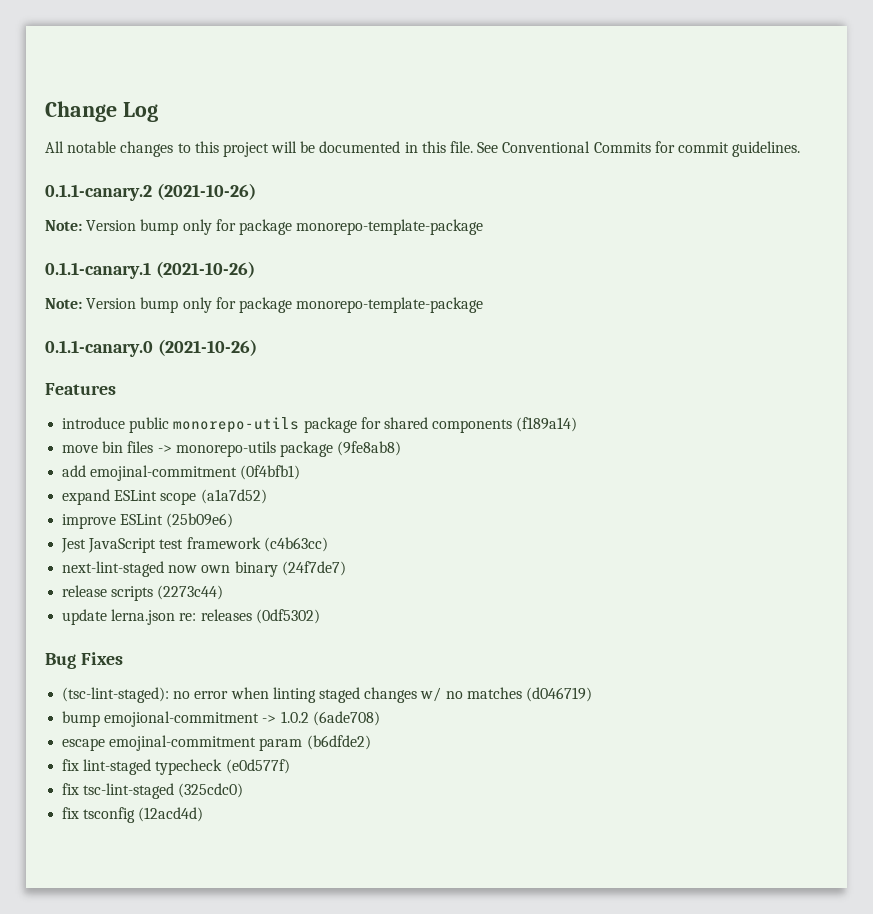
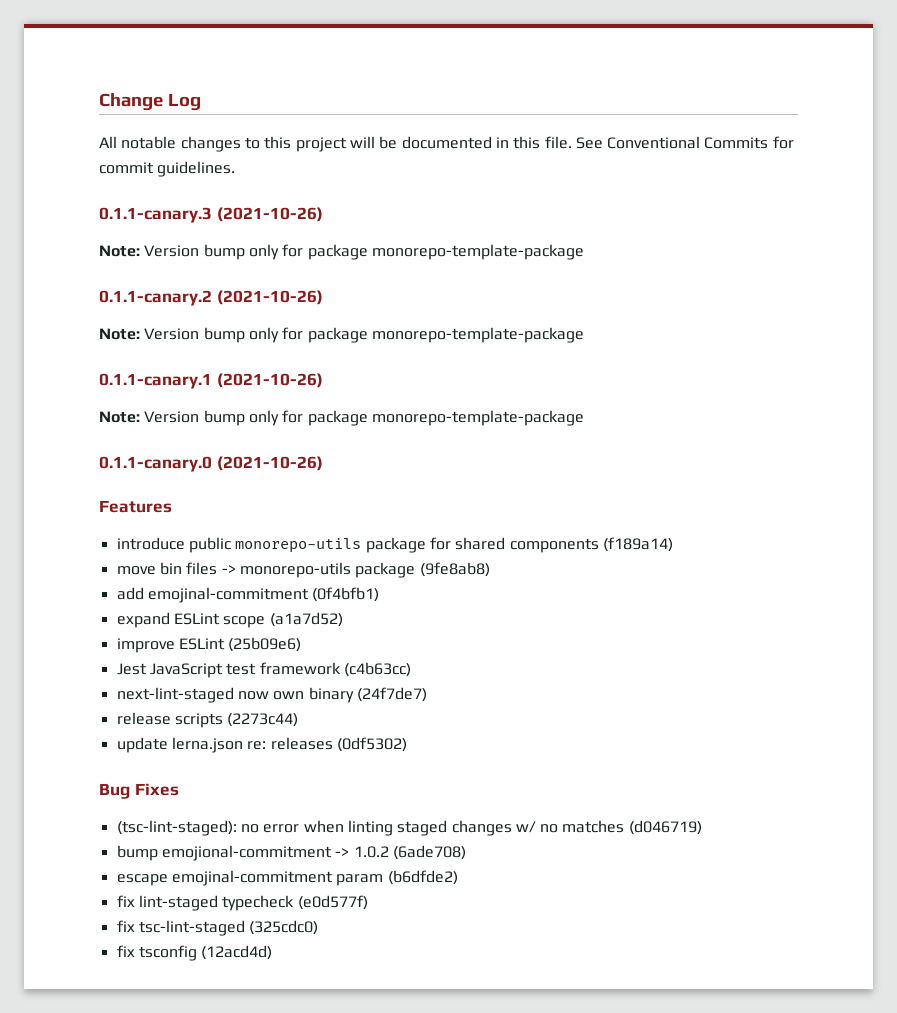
(801, 149) none -> [99,207,323,223] [99,244,584,260] // 0.1.1-canary.3 (2021-10-26) // Note: Version bump only for package monorepo-template-package

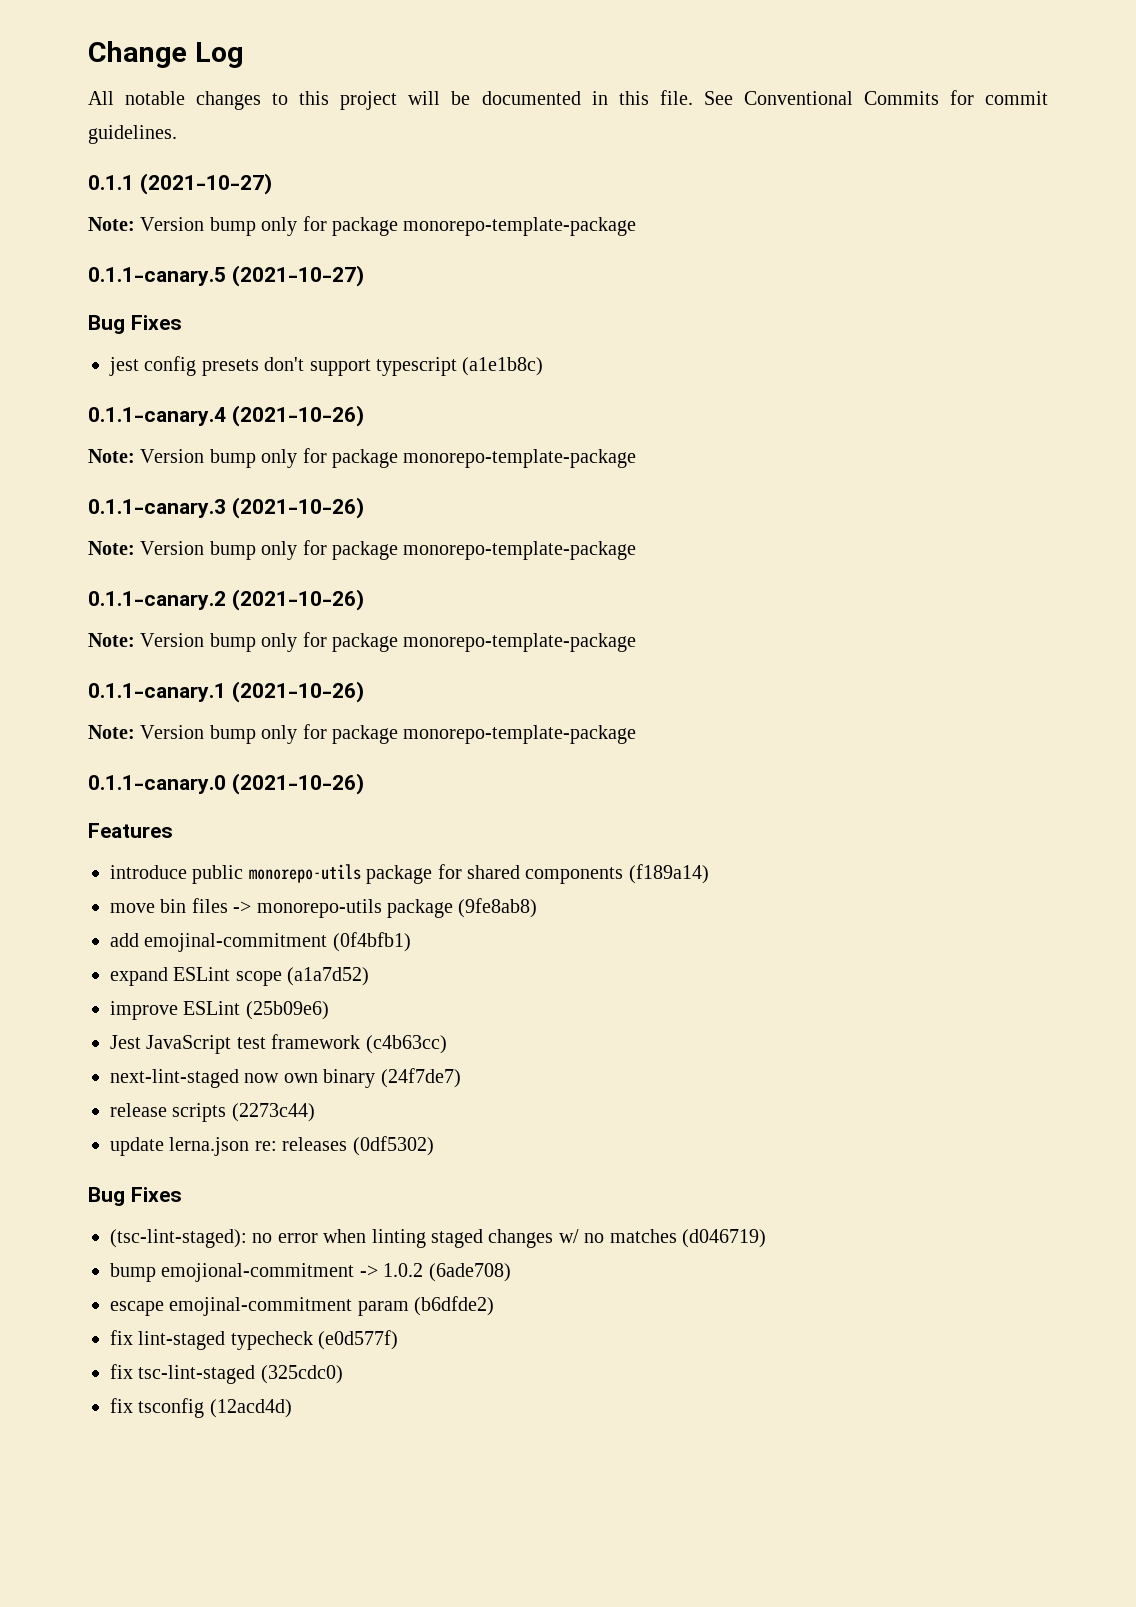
(236, 169) none -> [88,173,272,195] [88,216,637,236] [88,265,364,287] [88,315,182,334] [109,356,544,376] [88,405,364,427] [88,448,637,468] // 0.1.1 (2021-10-27) // Note: Version bump only for package monorepo-template-package // 0.1.1-canary.5 (2021-10-27) // Bug Fixes // jest config presets don't support typescript (a1e1b8c) // 0.1.1-canary.4 (2021-10-26) // Note: Version bump only for package monorepo-template-package

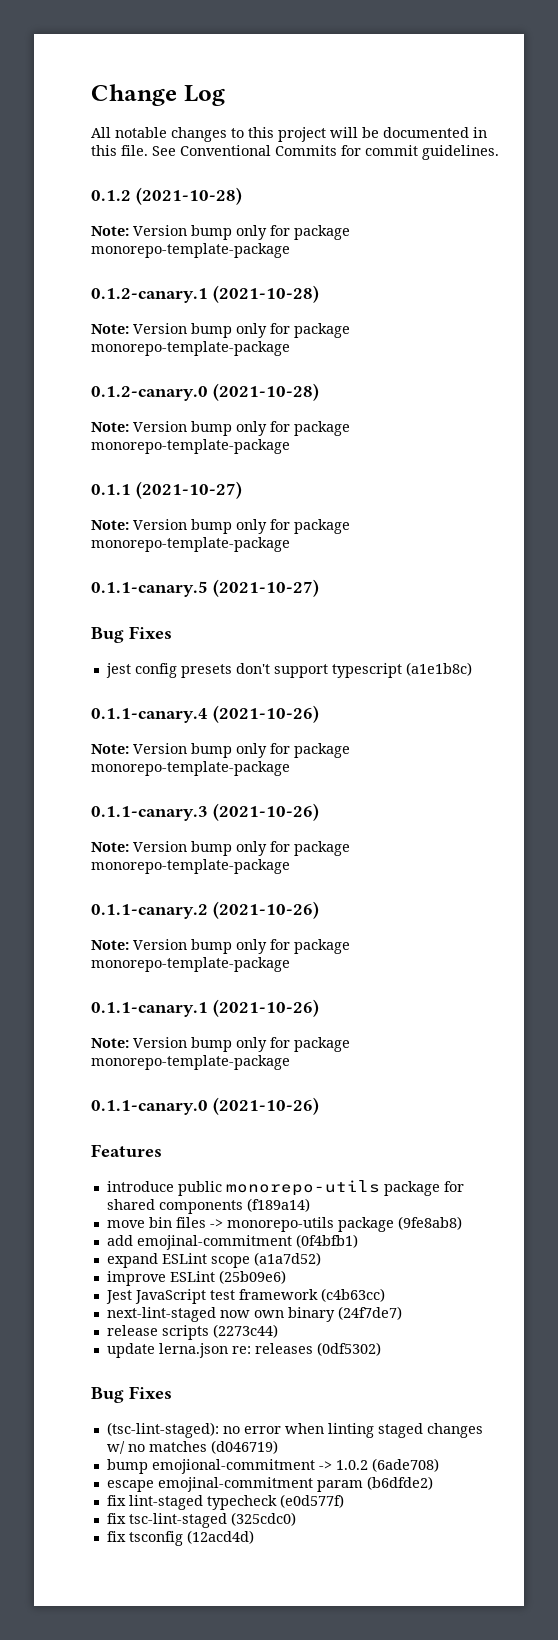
(177, 134) none -> [91,187,242,205] [91,225,350,240] [91,243,290,258] [91,285,319,303] [91,323,350,338] [91,341,290,356] [91,383,319,401] [91,421,350,436] [91,439,290,454] // 0.1.2 (2021-10-28) // Note: Version bump only for package monorepo-template-package // 0.1.2-canary.1 (2021-10-28) // Note: Version bump only for package monorepo-template-package // 0.1.2-canary.0 (2021-10-28) // Note: Version bump only for package monorepo-template-package

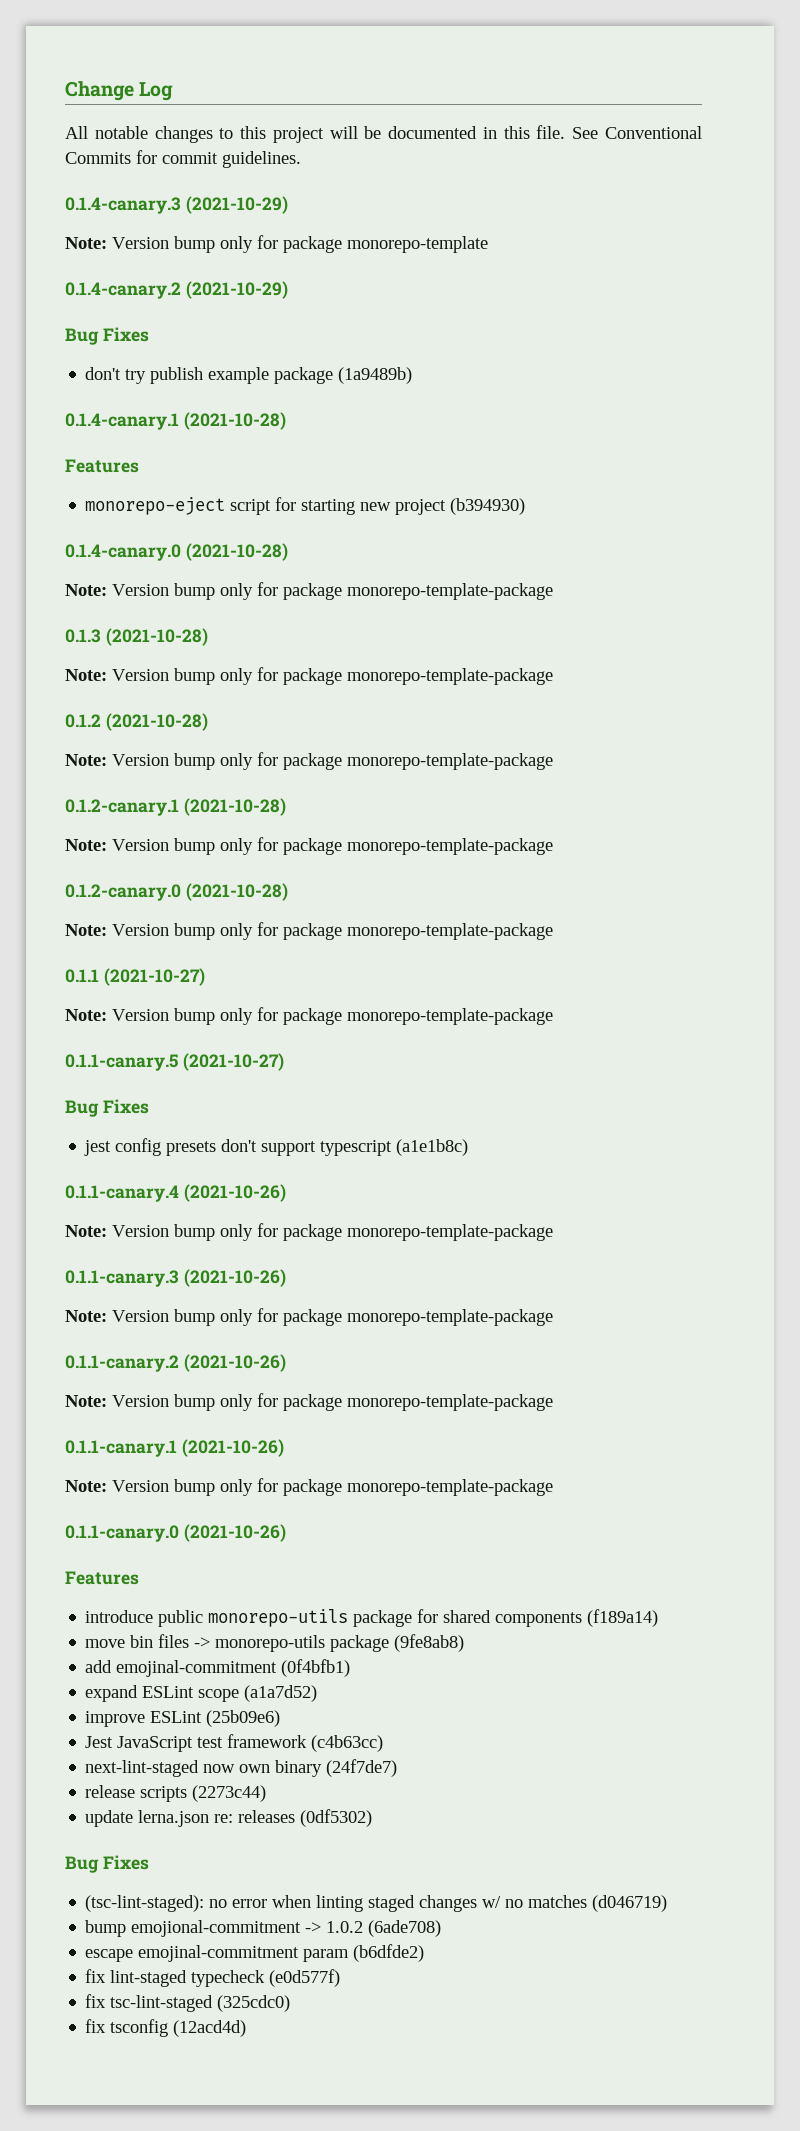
(499, 152) none -> [65,196,288,214] [65,235,488,253] [65,281,288,299] [65,327,149,345] [85,367,413,384] [65,412,286,430] [65,459,139,473] [85,497,526,515] [65,543,288,561] [65,582,553,600] [65,628,208,646] [65,667,553,685] // 0.1.4-canary.3 (2021-10-29) // Note: Version bump only for package monorepo-template // 0.1.4-canary.2 (2021-10-29) // Bug Fixes // don't try publish example package (1a9489b) // 0.1.4-canary.1 (2021-10-28) // Features // monorepo-eject script for starting new project (b394930) // 0.1.4-canary.0 (2021-10-28) // Note: Version bump only for package monorepo-template-package // 0.1.3 (2021-10-28) // Note: Version bump only for package monorepo-template-package

